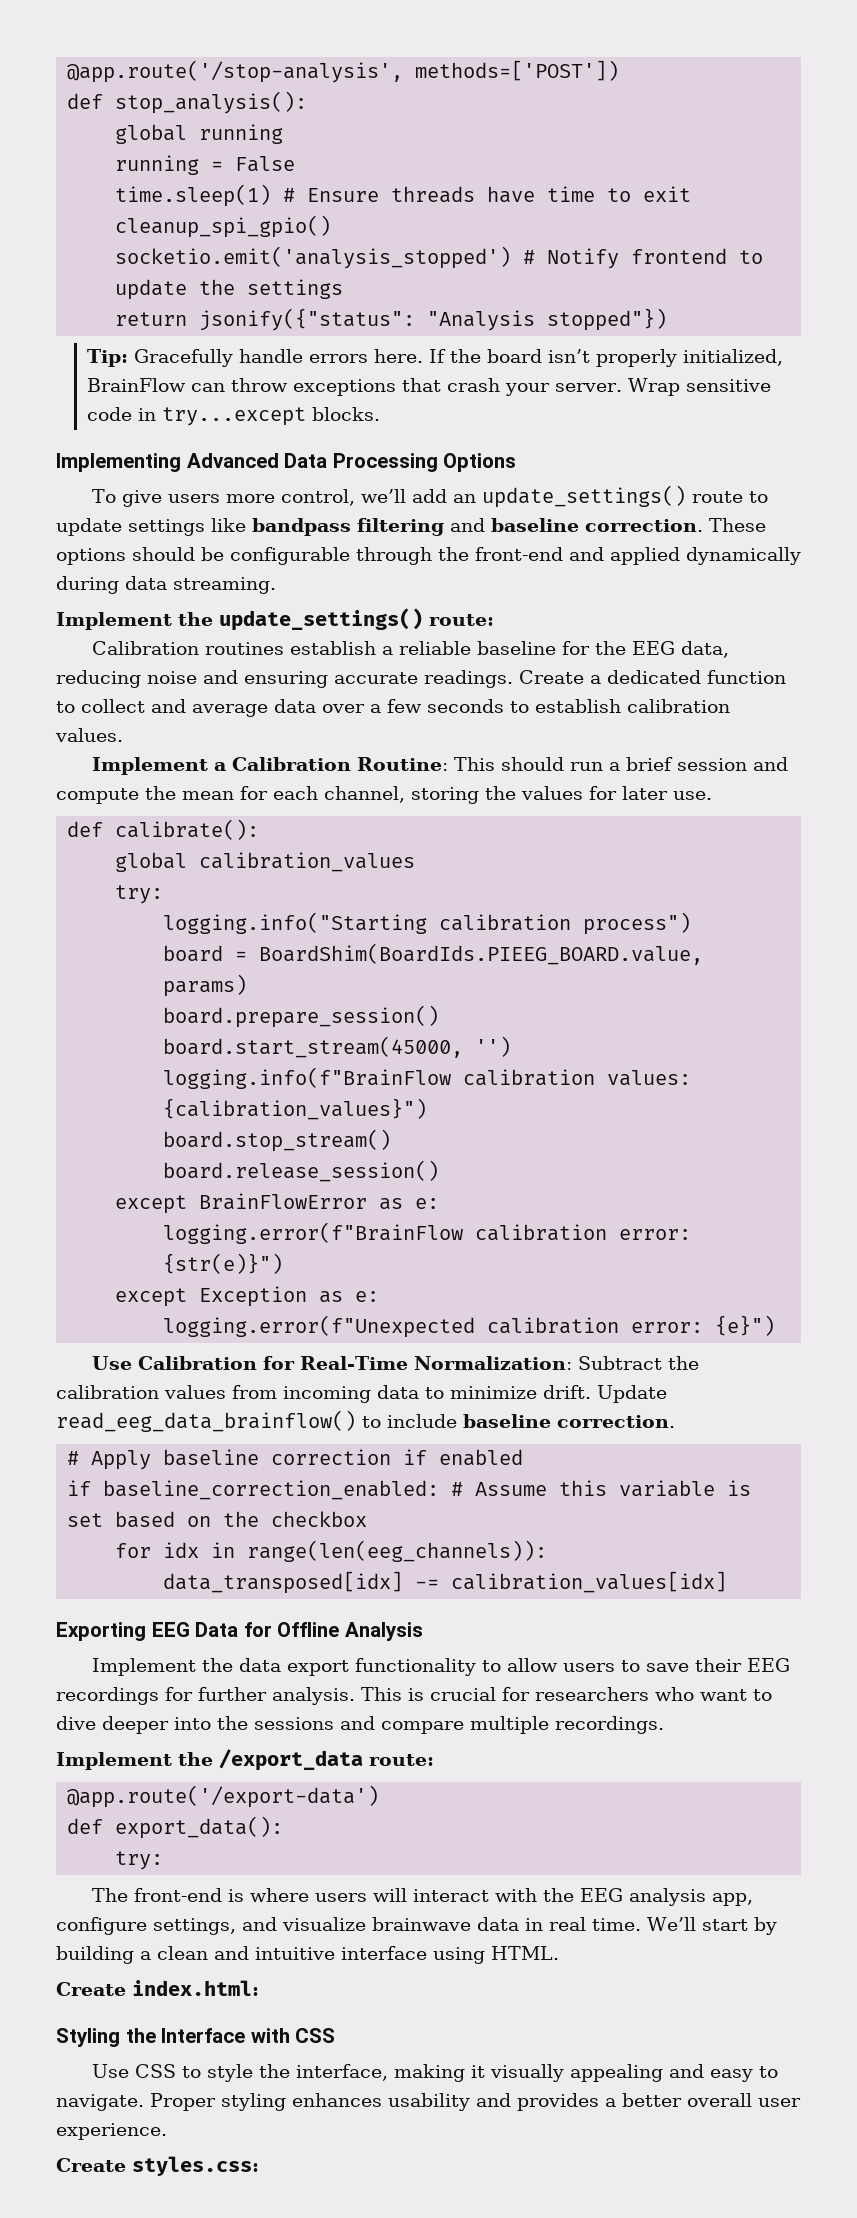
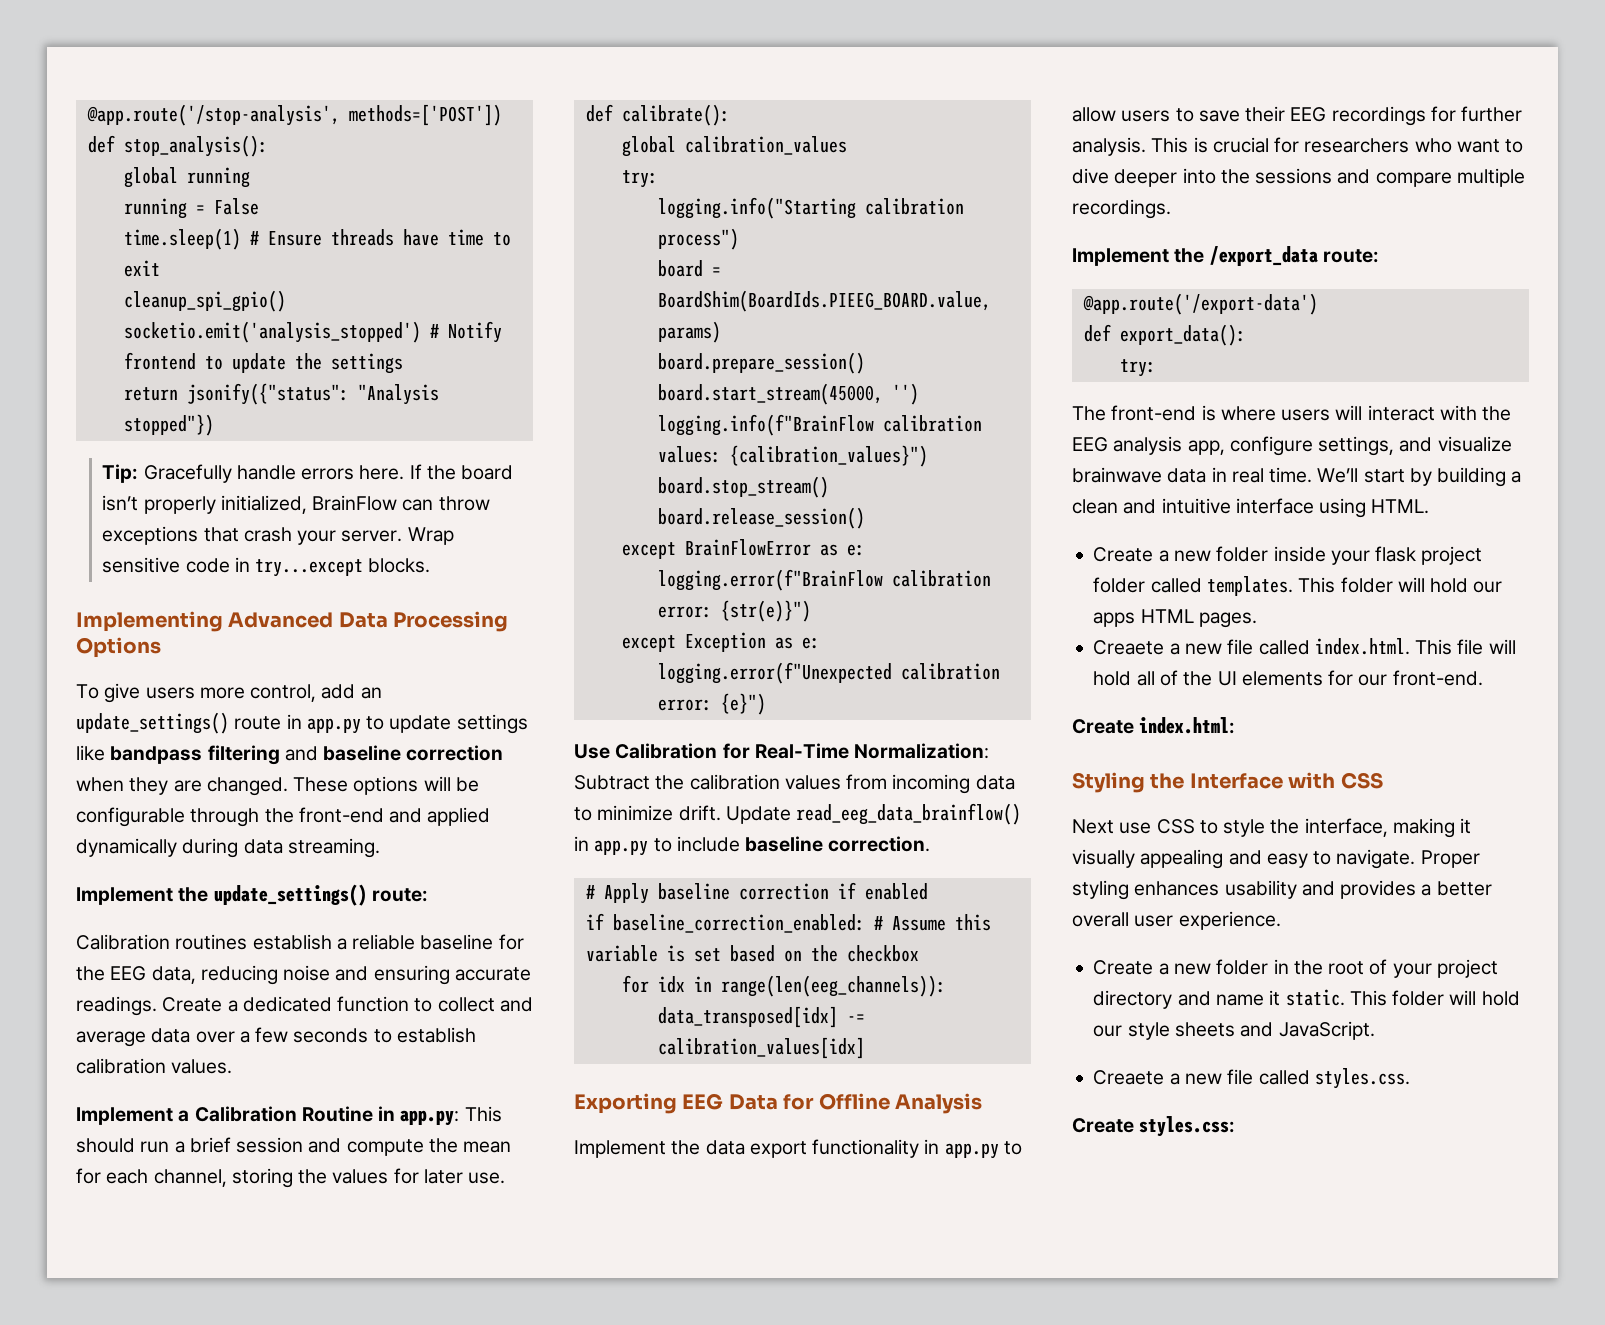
[361,489,407,503] we’ll -> (317, 693) none
(744, 497) none -> [286,714,361,734] in app.py
[585,519,703,532] correction. -> [406,745,504,761] [76,777,288,796] correction when they are changed.
[132,547,195,561] should -> [423,776,451,791] will
[357,757,449,771] Routine: -> [301,1106,460,1126] Routine in app.py:
(356, 1421) none -> [574,836,649,856] in app.py
(477, 1667) none -> [924,1139,999,1159] in app.py
(559, 1953) none -> [1093,546,1483,565] [1093,576,1503,596] [1093,609,1257,628] [1093,638,1516,655] [1093,670,1483,686] // Create a new folder inside your flask project folder called templates. This folder will hold our apps HTML pages. // Creaete a new file called index.html. This file will hold all of the UI elements for our front-end.
[92,2064,130,2078] Use -> [1072,819,1152,834] Next use
(167, 2131) none -> [1093,959,1498,978] [1093,989,1520,1009] [1093,1021,1375,1040] [1093,1068,1410,1089] // Create a new folder in the root of your project directory and name it static. This folder will hold our style sheets and JavaScript. // Creaete a new file called styles.css.

